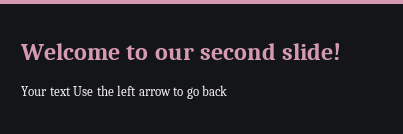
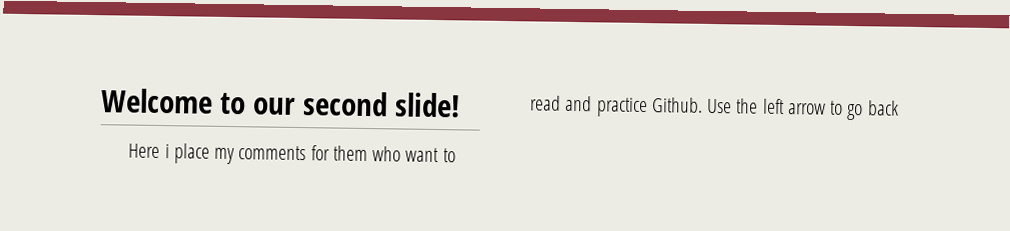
[21,86,71,96] Your text -> [128,143,456,165] [530,95,703,118] Here i place my comments for them who want to read and practice Github.

